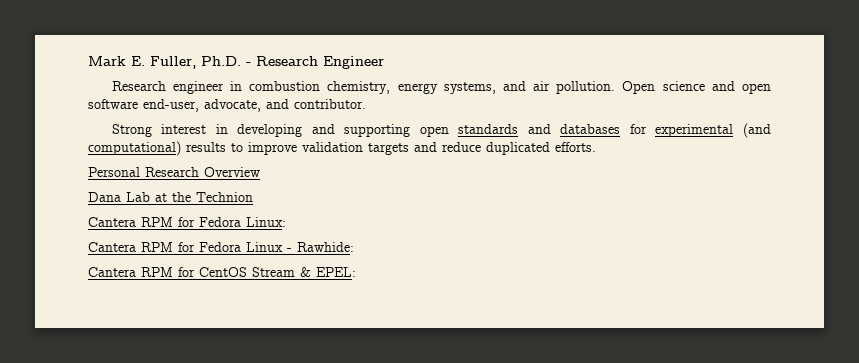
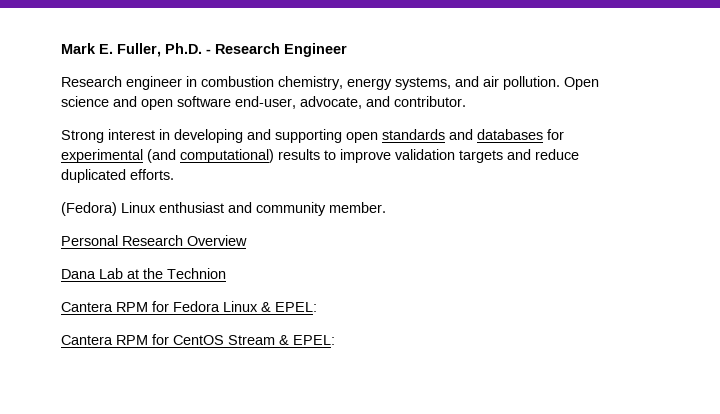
(596, 147) none -> [61,202,386,216] // (Fedora) Linux enthusiast and community member.
[88,217,286,227] // Cantera RPM for Fedora Linux: -> (226, 273) none
[287,242,354,252] - Rawhide: -> [261,302,317,312] & EPEL:

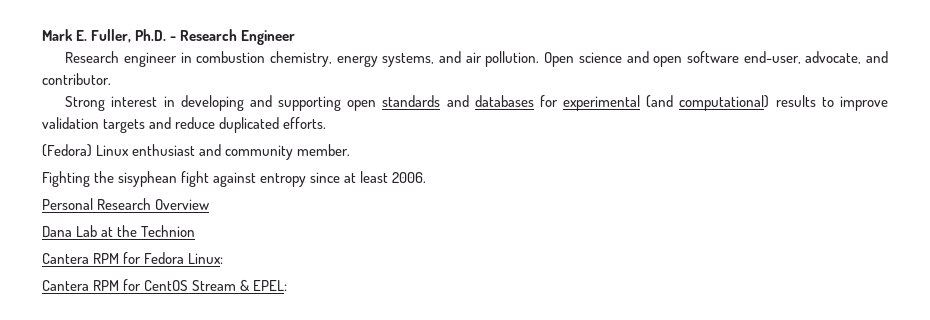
(386, 207) none -> [42,171,427,187] // Fighting the sisyphean fight against entropy since at least 2006.
[223,301,317,312] Linux & EPEL: -> [188,253,224,264] Linux:

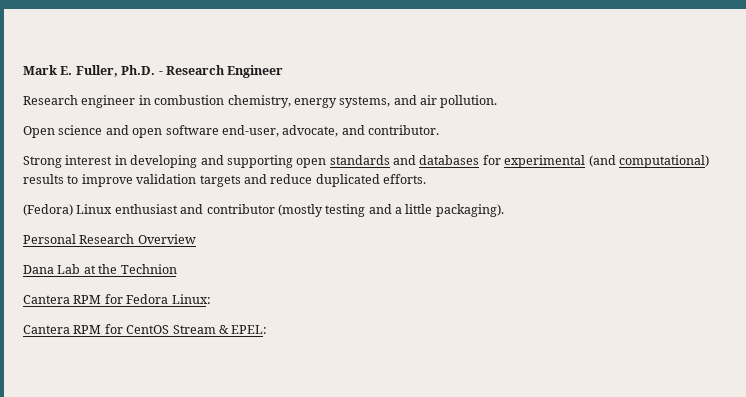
(540, 59) none -> (498, 101) //
[225,144,351,160] [42,171,427,187] community member. // Fighting the sisyphean fight against entropy since at least 2006. -> [206,204,504,217] contributor (mostly testing and a little packaging).

